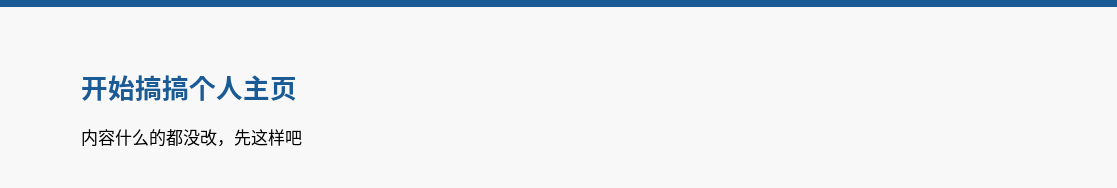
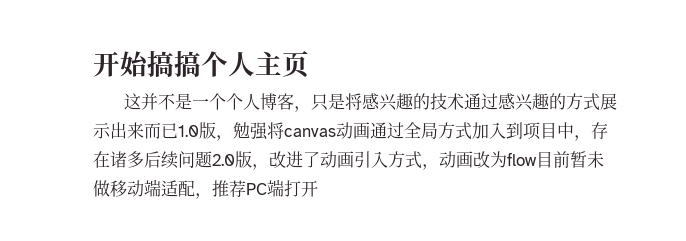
[81,129,302,147] 内容什么的都没改，先这样吧 -> [123,93,617,112] [93,122,608,141] [93,151,604,170] [93,179,318,199] 这并不是一个个人博客，只是将感兴趣的技术通过感兴趣的方式展示出来而已1.0版，勉强将canvas动画通过全局方式加入到项目中，存在诸多后续问题2.0版，改进了动画引入方式，动画改为flow目前暂未做移动端适配，推荐PC端打开

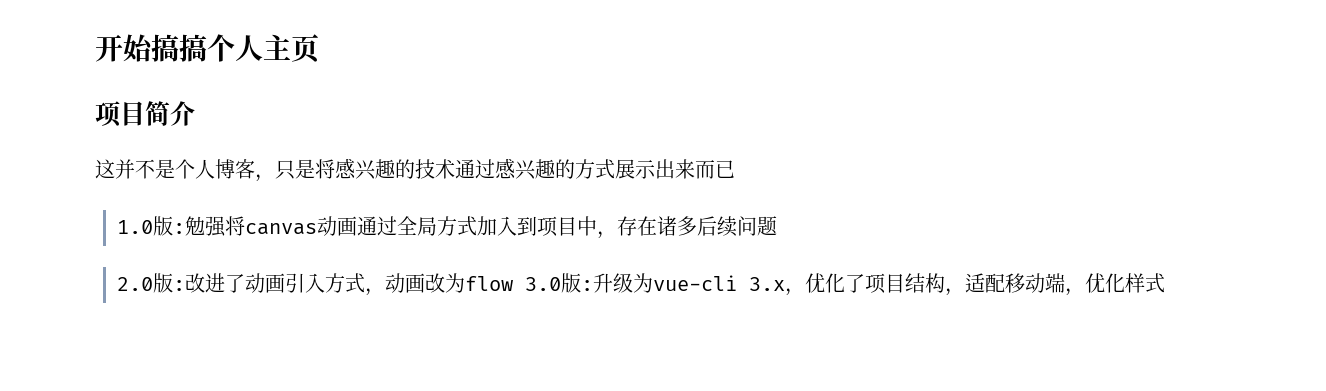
(309, 64) none -> [95,101,195,127] // 项目简介
[191,93,226,110] 一个 -> (175, 169) none
[178,122,233,141] 1.0版， -> [117,216,186,236] // 1.0版:
[212,151,269,170] 2.0版， -> [117,273,186,293] // 2.0版:
[536,151,604,168] [93,179,318,199] 目前暂未做移动端适配，推荐PC端打开 -> [525,273,1166,296] 3.0版:升级为vue-cli 3.x，优化了项目结构，适配移动端，优化样式

